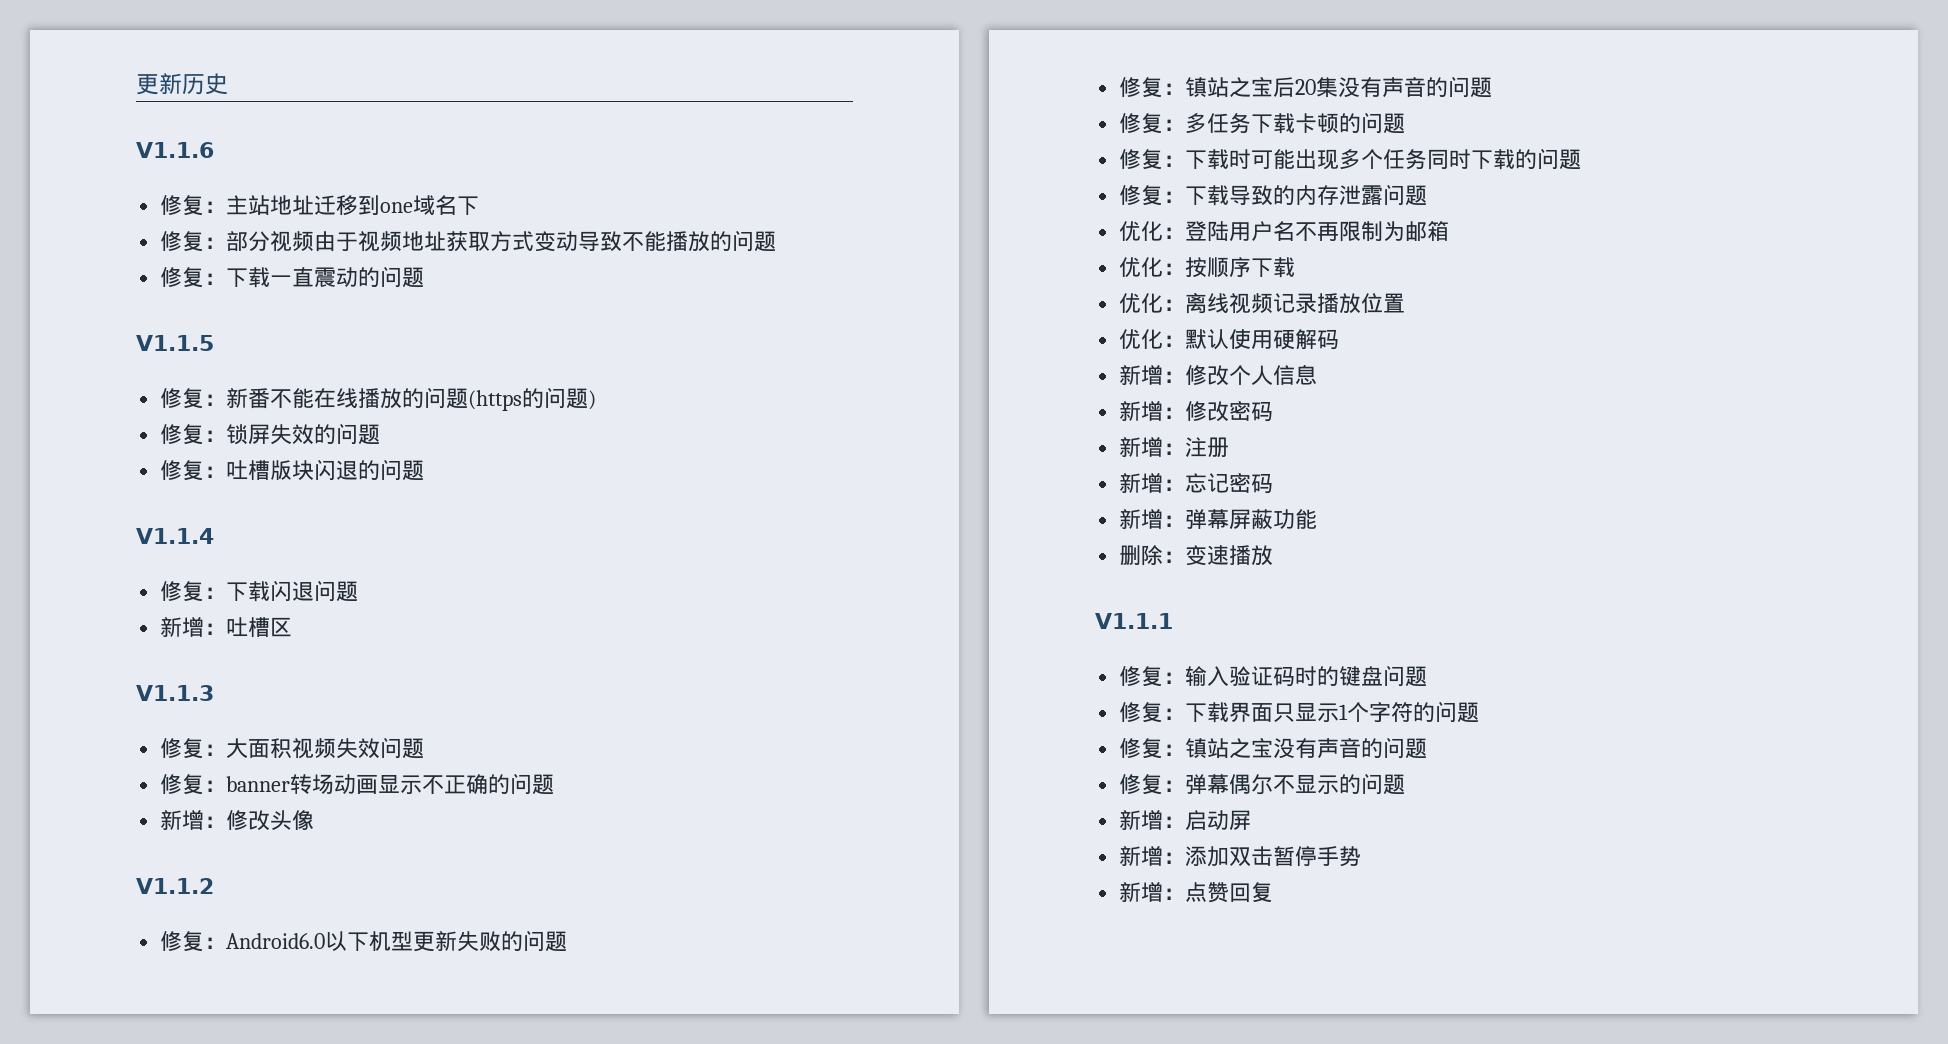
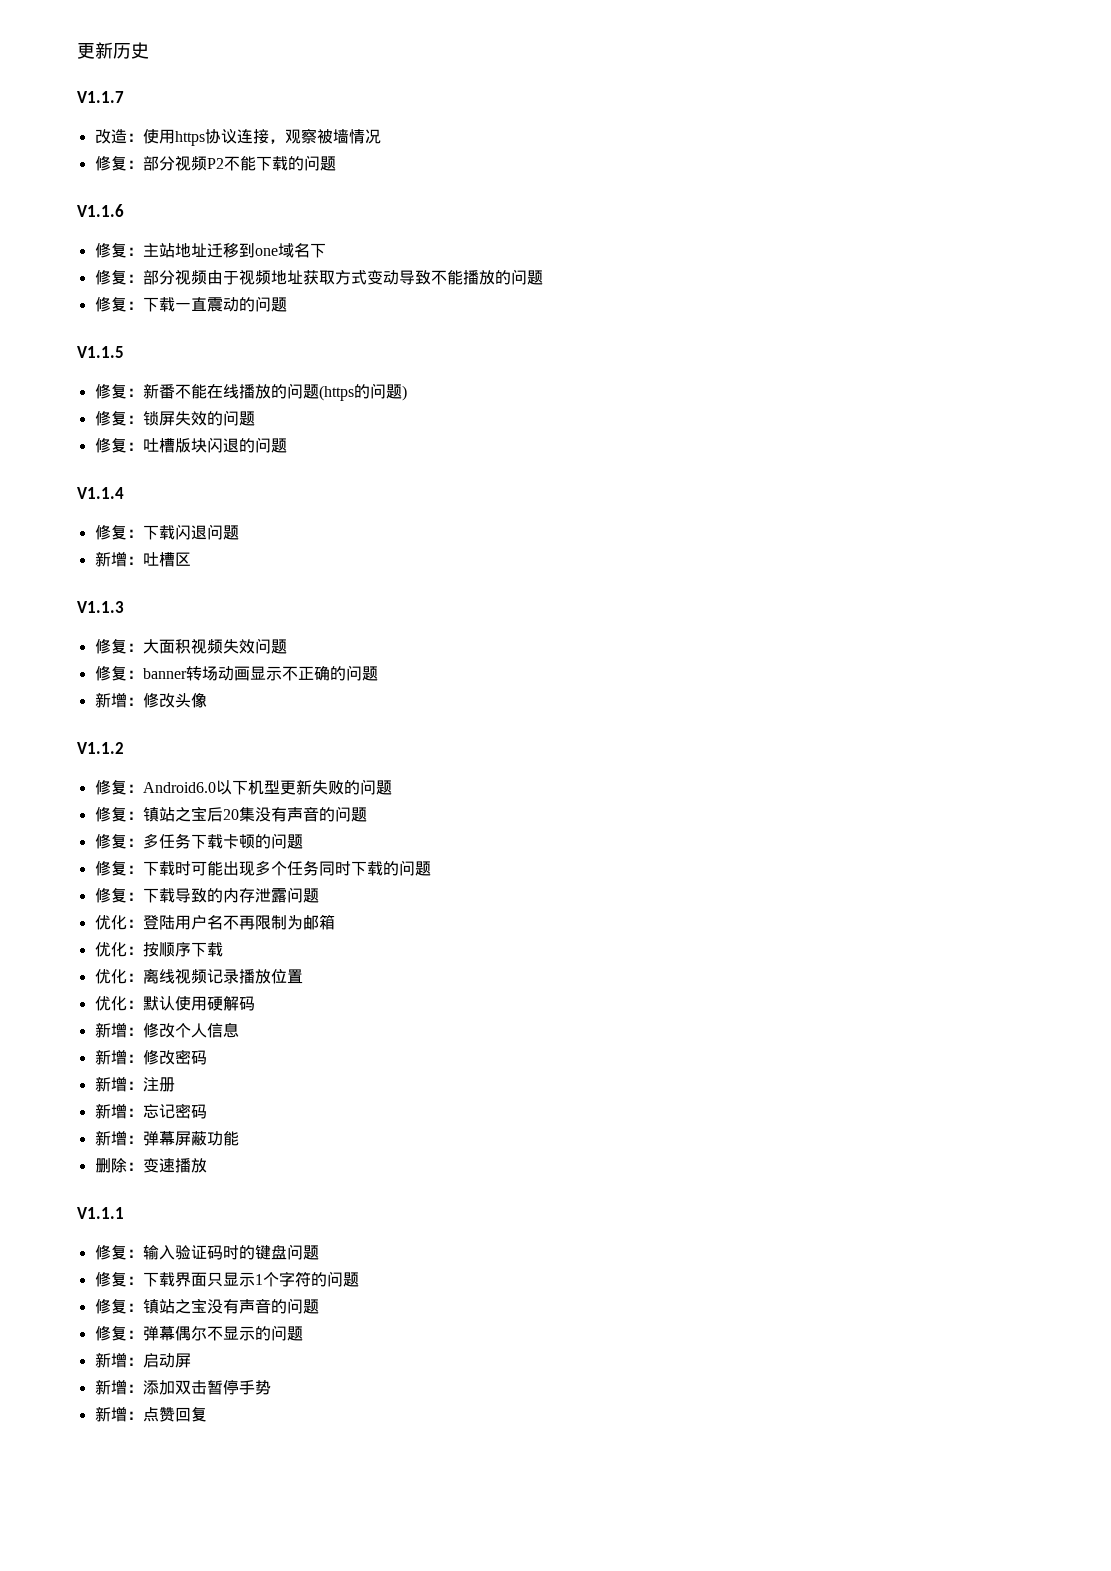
(228, 84) none -> [77,91,124,103] [94,128,381,146] [94,155,336,171] // V1.1.7 // 改造：使用https协议连接，观察被墙情况 // 修复：部分视频P2不能下载的问题

